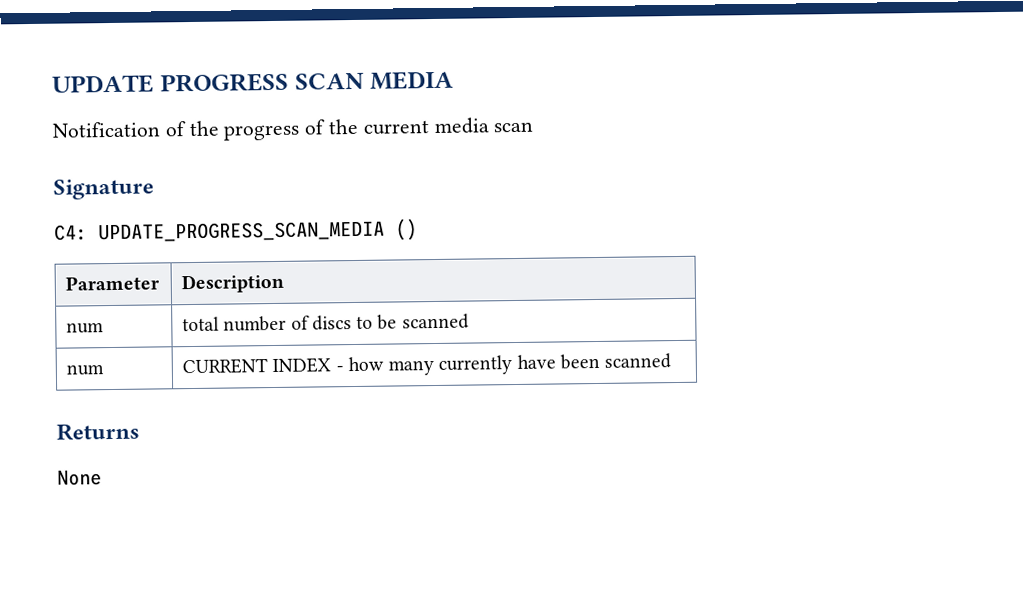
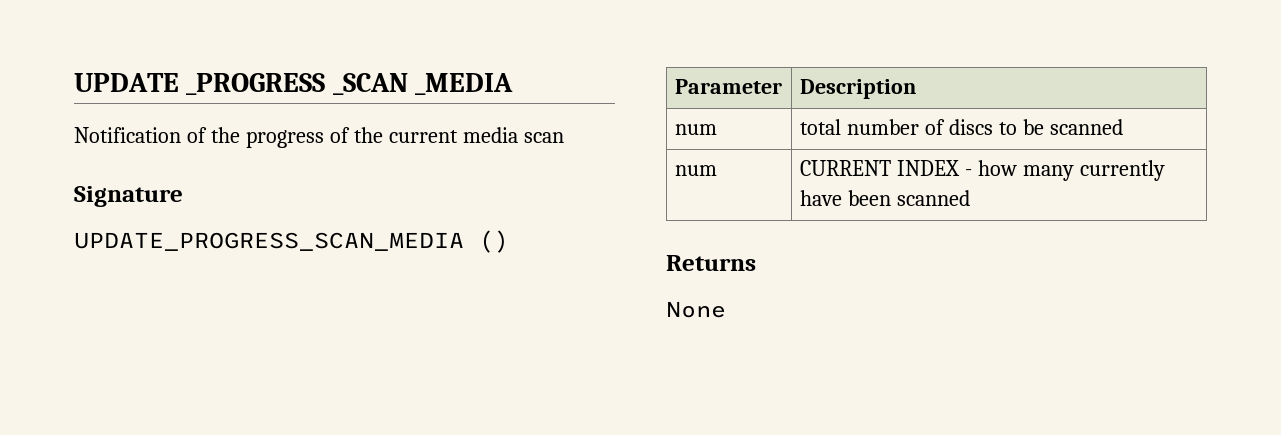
[159,70,455,93] PROGRESS SCAN MEDIA -> [186,73,514,95] _PROGRESS _SCAN _MEDIA
[54,224,88,241] C4: -> (183, 196) none

